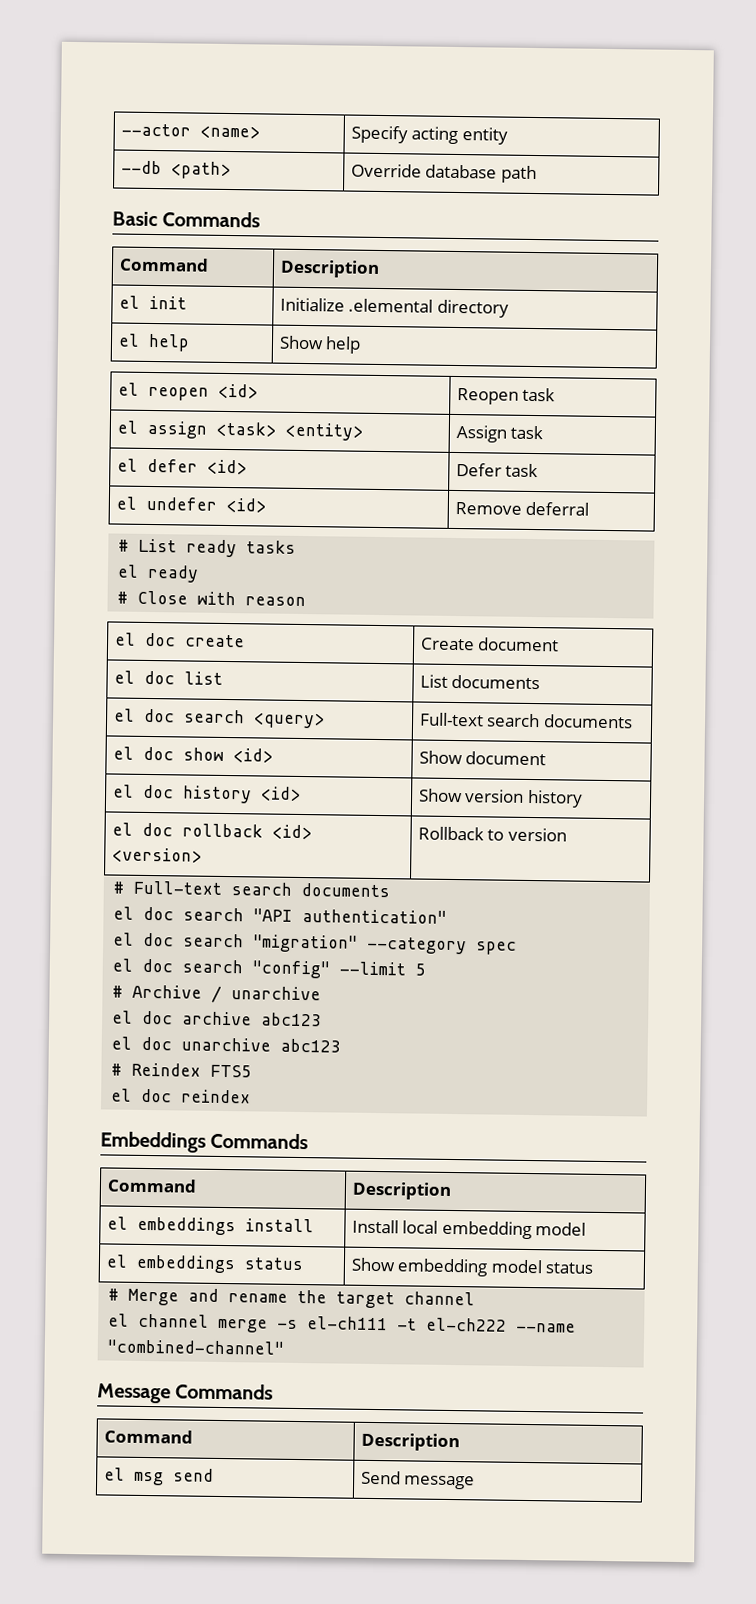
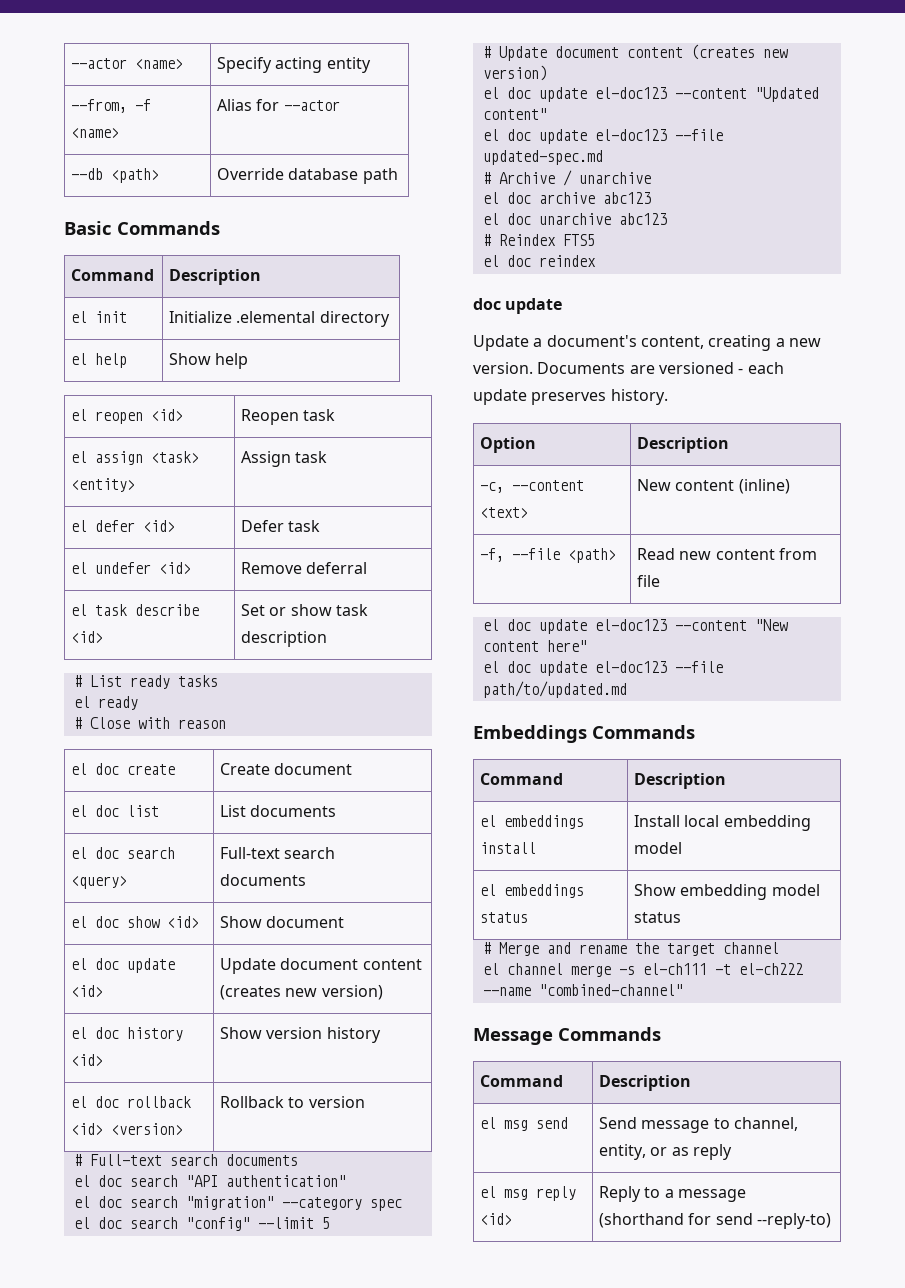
(508, 136) none -> [71,99,152,113] [71,128,120,138] [217,99,340,111] // --from, -f <name> | Alias for --actor
(590, 508) none -> [71,604,200,616] [71,631,104,643] [241,604,368,616] [241,631,328,647] // el task describe <id> | Set or show task description
(547, 758) none -> [71,958,176,973] [71,985,104,997] [220,958,422,974] [220,985,383,1000] // el doc update <id> | Update document content (creates new version)
(427, 969) none -> [482,44,788,61] [482,65,547,81] [482,87,819,102] [482,108,547,120] [482,129,723,144] [482,150,603,165] // # Update document content (creates new version) // el doc update el-doc123 --content "Updated content" // el doc update el-doc123 --file updated-spec.md
(252, 1096) none -> [473,298,563,314] [473,335,821,351] [473,362,784,374] [473,389,668,405] [480,437,537,453] [637,437,730,453] [480,480,585,493] [480,507,529,518] [637,479,790,494] [480,548,617,563] [637,548,817,560] [637,575,661,587] [482,619,788,634] [482,640,587,652] [482,661,723,676] [482,681,627,698] // doc update // Update a document's content, creating a new version. Documents are versioned - each update preserves history. // Option | Description // -c, --content <text> | New content (inline) // -f, --file <path> | Read new content from file // el doc update el-doc123 --content "New content here" // el doc update el-doc123 --file path/to/updated.md
(476, 1482) none -> [713,1117,798,1131] [599,1144,732,1160] [480,1186,577,1201] [480,1213,513,1225] [599,1186,746,1202] [599,1213,831,1229] to channel, entity, or as reply // el msg reply <id> | Reply to a message (shorthand for send --reply-to)

